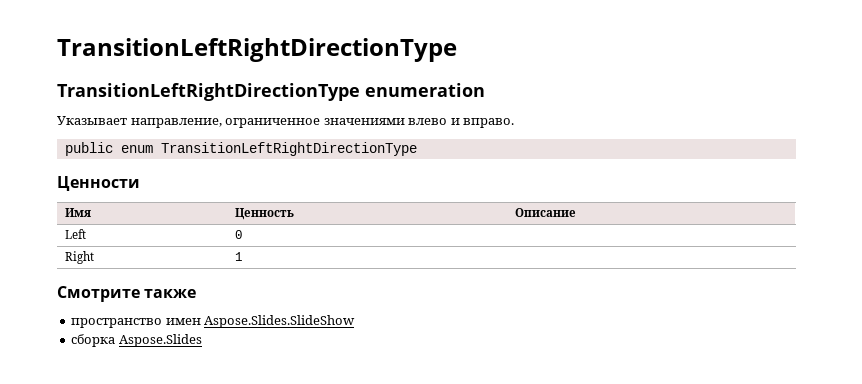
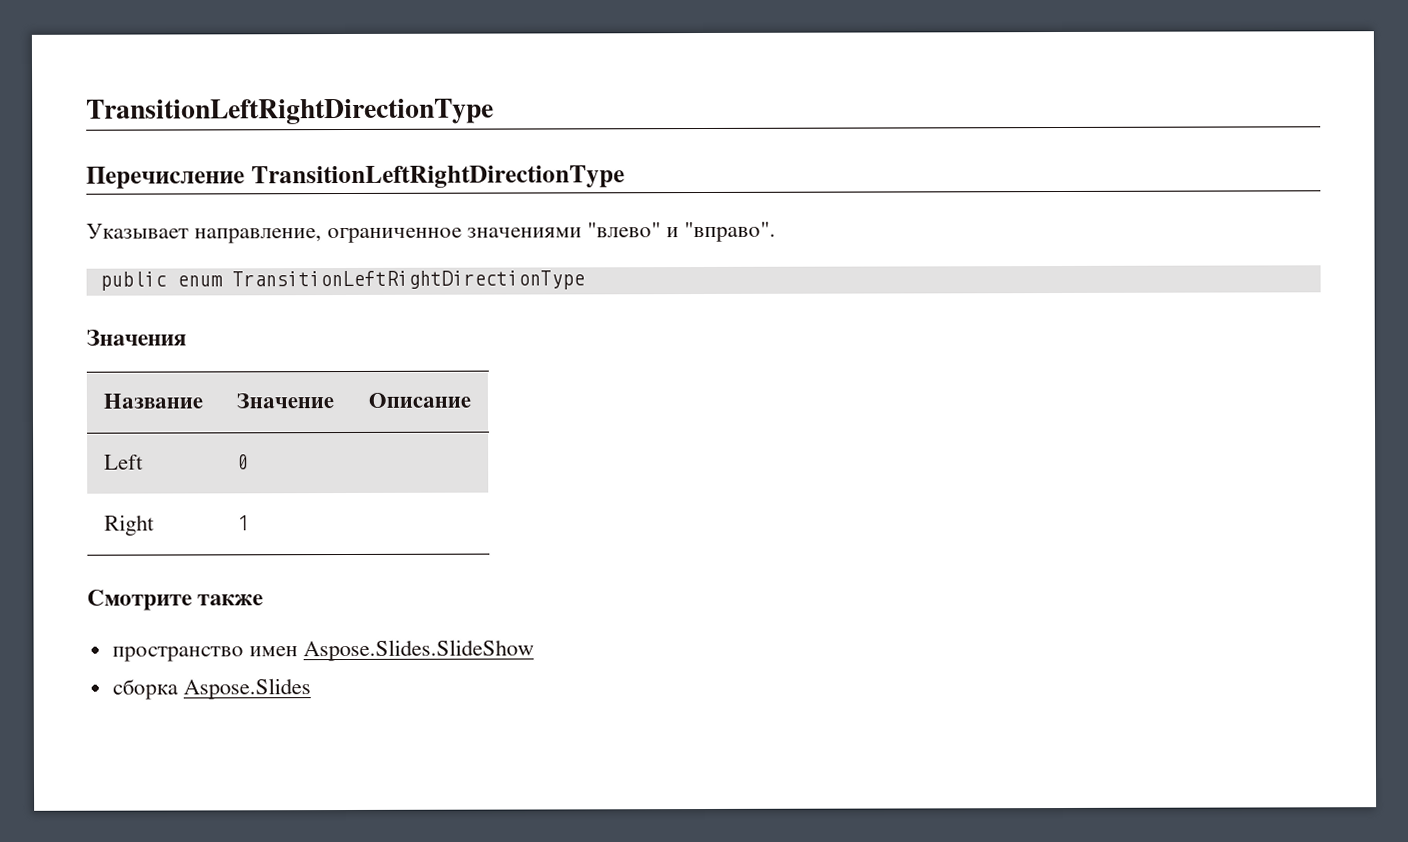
[57,38,457,62] [57,83,485,101] TransitionLeftRightDirectionType // TransitionLeftRightDirectionType enumeration -> [86,98,494,125] [86,165,625,189] TransitionLeftRightDirectionType // Перечисление TransitionLeftRightDirectionType
[408,118,515,128] влево и вправо. -> [587,221,777,243] "влево" и "вправо".
[57,176,140,191] [65,208,92,217] [235,208,295,220] Ценности // Имя | Ценность -> [86,329,186,346] [102,393,203,409] [235,393,334,409] Значения // Название | Значение

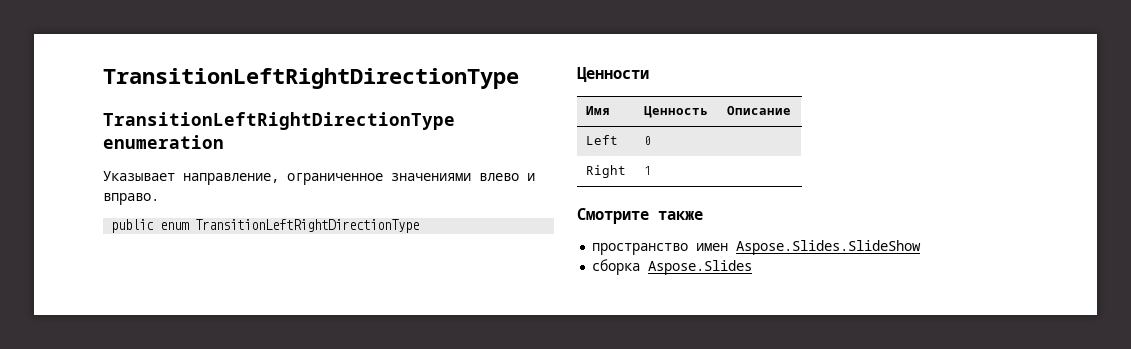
[86,98,494,125] [86,165,625,189] TransitionLeftRightDirectionType // Перечисление TransitionLeftRightDirectionType -> [103,68,519,89] [103,112,455,130] [103,135,224,149] TransitionLeftRightDirectionType // TransitionLeftRightDirectionType enumeration
[587,221,777,243] "влево" и "вправо". -> [479,173,535,181] [103,193,159,205] влево и вправо.
[86,329,186,346] [102,393,203,409] [235,393,334,409] Значения // Название | Значение -> [577,67,649,83] [585,106,610,115] [643,106,708,118] Ценности // Имя | Ценность

